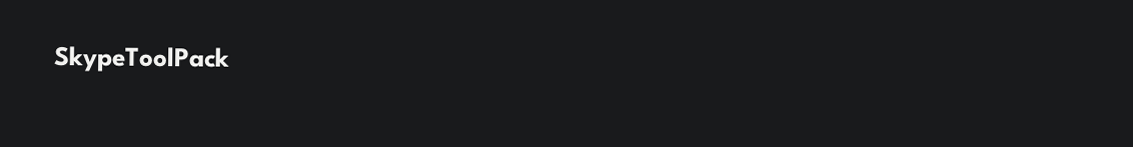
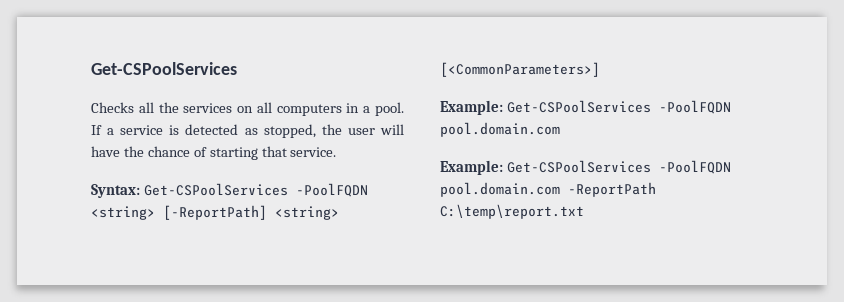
[54,45,230,73] SkypeToolPack -> [91,62,237,75] [91,102,404,116] [91,124,404,138] [91,146,337,160] [91,183,368,198] [91,205,339,220] [440,62,600,77] [440,100,731,115] [440,122,560,137] [440,160,731,175] [440,182,656,197] [440,204,584,219] Get-CSPoolServices // Checks all the services on all computers in a pool. If a service is detected as stopped, the user will have the chance of starting that service. // Syntax: Get-CSPoolServices -PoolFQDN <string> [-ReportPath] <string> [<CommonParameters>] // Example: Get-CSPoolServices -PoolFQDN pool.domain.com // Example: Get-CSPoolServices -PoolFQDN pool.domain.com -ReportPath C:\temp\report.txt

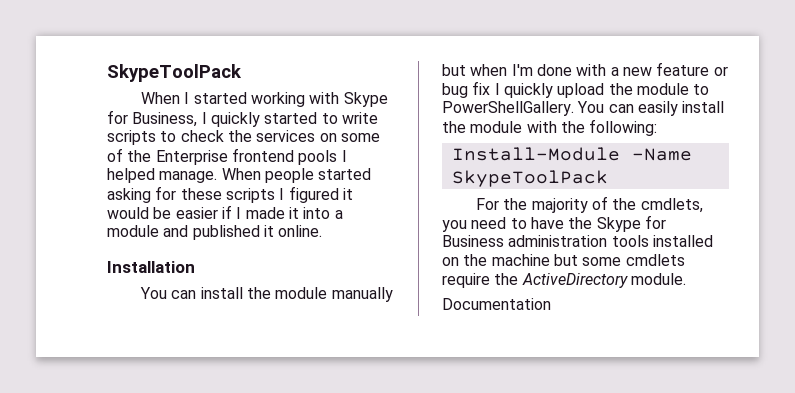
[91,62,237,75] [91,102,404,116] [91,124,404,138] [91,146,337,160] [91,183,368,198] [91,205,339,220] [440,62,600,77] [440,100,731,115] [440,122,560,137] [440,160,731,175] [440,182,656,197] [440,204,584,219] Get-CSPoolServices // Checks all the services on all computers in a pool. If a service is detected as stopped, the user will have the chance of starting that service. // Syntax: Get-CSPoolServices -PoolFQDN <string> [-ReportPath] <string> [<CommonParameters>] // Example: Get-CSPoolServices -PoolFQDN pool.domain.com // Example: Get-CSPoolServices -PoolFQDN pool.domain.com -ReportPath C:\temp\report.txt -> [107,64,242,82] [141,92,388,107] [107,110,378,127] [107,130,380,145] [107,148,347,165] [107,168,372,183] [107,186,353,203] [107,205,343,219] [107,225,323,240] [107,261,195,273] [140,287,393,302] [442,62,728,76] [442,81,710,98] [442,101,725,116] [442,119,658,136] [451,147,692,161] [451,170,608,187] [476,196,703,213] [442,215,666,232] [442,235,713,247] [442,254,685,266] [442,273,686,288] [442,298,551,310] SkypeToolPack // When I started working with Skype for Business, I quickly started to write scripts to check the services on some of the Enterprise frontend pools I helped manage. When people started asking for these scripts I figured it would be easier if I made it into a module and published it online. // Installation // You can install the module manually but when I'm done with a new feature or bug fix I quickly upload the module to PowerShellGallery. You can easily install the module with the following: // Install-Module -Name SkypeToolPack // For the majority of the cmdlets, you need to have the Skype for Business administration tools installed on the machine but some cmdlets require the ActiveDirectory module. // Documentation

